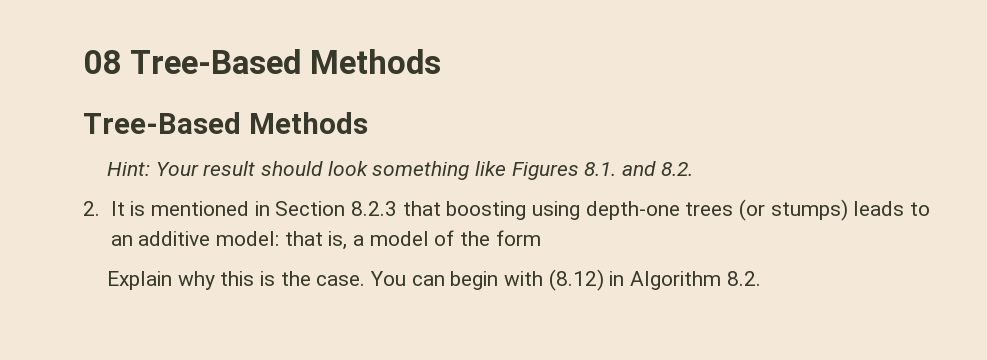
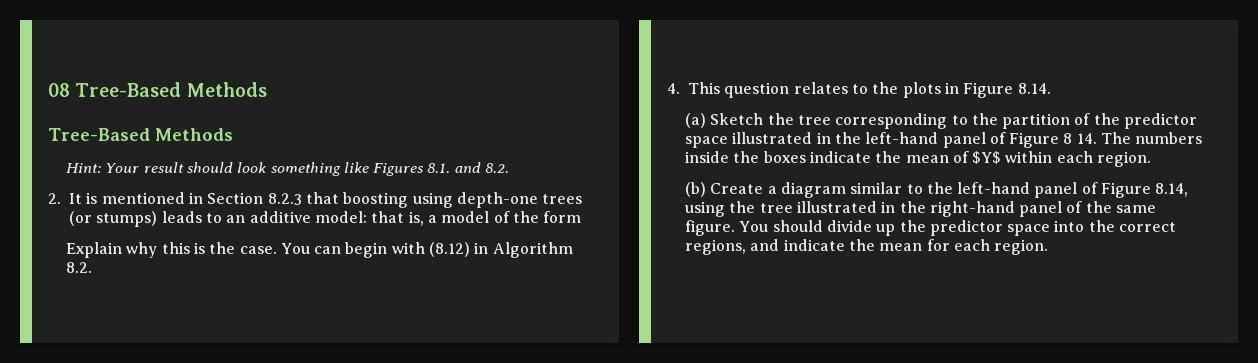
(761, 278) none -> [667,82,1051,98] [684,113,1198,129] [684,132,1203,148] [684,151,1152,167] [684,182,1189,198] [684,201,1157,217] [684,220,1177,236] [684,239,1049,255] // 4. This question relates to the plots in Figure 8.14. // (a) Sketch the tree corresponding to the partition of the predictor space illustrated in the left-hand panel of Figure 8 14. The numbers inside the boxes indicate the mean of $Y$ within each region. // (b) Create a diagram similar to the left-hand panel of Figure 8.14, using the tree illustrated in the right-hand panel of the same figure. You should divide up the predictor space into the correct regions, and indicate the mean for each region.

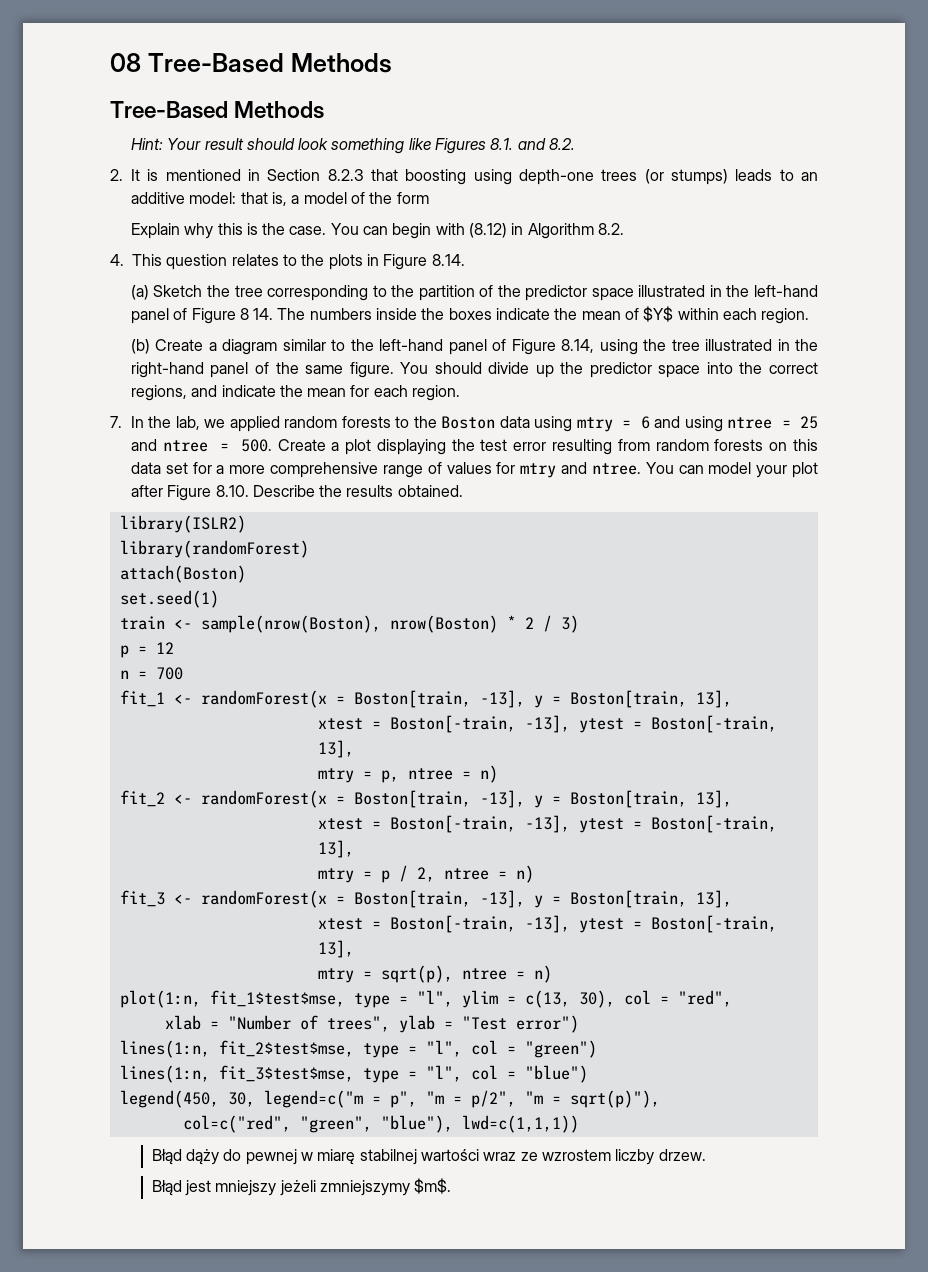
(1049, 247) none -> [110,416,818,432] [130,439,818,455] [130,462,818,478] [130,485,463,501] [119,515,246,533] [119,540,309,558] [119,565,246,583] [119,590,219,608] [119,615,579,633] [119,642,174,658] [119,667,183,680] [119,690,732,708] [317,715,777,733] [317,740,354,758] [317,765,498,783] [119,790,732,808] [317,815,777,833] [317,840,354,858] [317,865,534,883] [119,890,732,908] [317,915,777,933] [317,940,354,958] [317,965,552,983] [119,990,732,1008] [164,1015,579,1033] [119,1040,597,1058] [119,1065,588,1083] [119,1090,660,1108] [182,1115,579,1133] [151,1149,706,1165] [151,1178,452,1196] // 7. In the lab, we applied random forests to the Boston data using mtry = 6 and using ntree = 25 and ntree = 500. Create a plot displaying the test error resulting from random forests on this data set for a more comprehensive range of values for mtry and ntree. You can model your plot after Figure 8.10. Describe the results obtained. // library(ISLR2) // library(randomForest) // attach(Boston) // set.seed(1) // train <- sample(nrow(Boston), nrow(Boston) * 2 / 3) // p = 12 // n = 700 // fit_1 <- randomForest(x = Boston[train, -13], y = Boston[train, 13], // xtest = Boston[-train, -13], ytest = Boston[-train, 13], // mtry = p, ntree = n) // fit_2 <- randomForest(x = Boston[train, -13], y = Boston[train, 13], // xtest = Boston[-train, -13], ytest = Boston[-train, 13], // mtry = p / 2, ntree = n) // fit_3 <- randomForest(x = Boston[train, -13], y = Boston[train, 13], // xtest = Boston[-train, -13], ytest = Boston[-train, 13], // mtry = sqrt(p), ntree = n) // plot(1:n, fit_1$test$mse, type = "l", ylim = c(13, 30), col = "red", // xlab = "Number of trees", ylab = "Test error") // lines(1:n, fit_2$test$mse, type = "l", col = "green") // lines(1:n, fit_3$test$mse, type = "l", col = "blue") // legend(450, 30, legend=c("m = p", "m = p/2", "m = sqrt(p)"), // col=c("red", "green", "blue"), lwd=c(1,1,1)) // Błąd dąży do pewnej w miarę stabilnej wartości wraz ze wzrostem liczby drzew. // Błąd jest mniejszy jeżeli zmniejszymy $m$.

